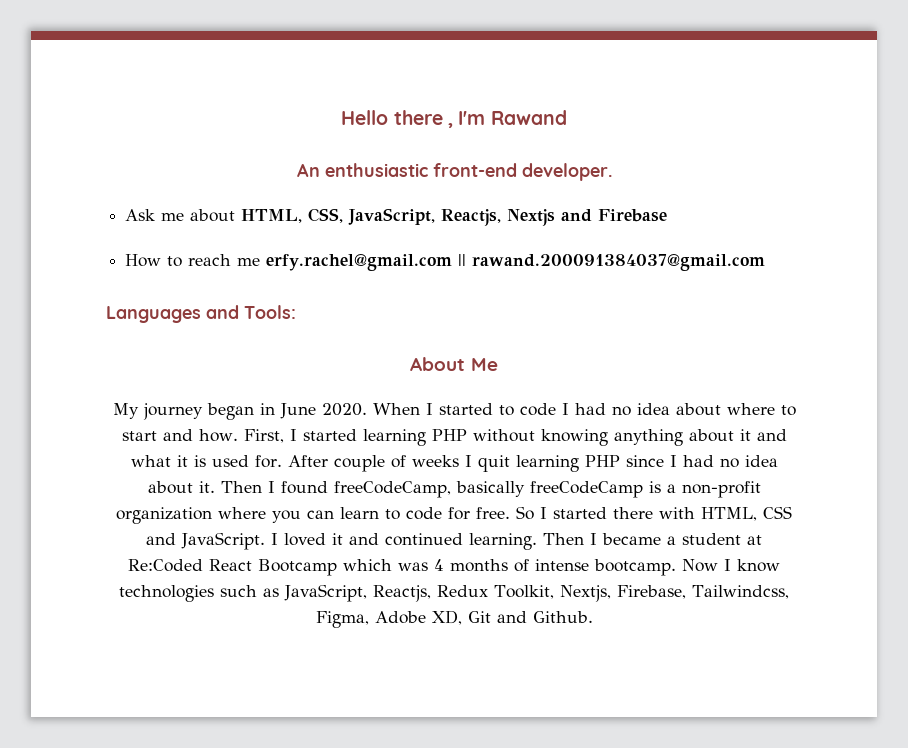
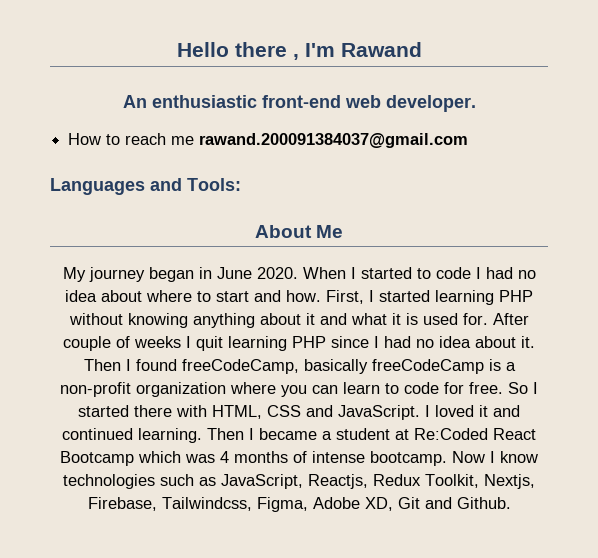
(517, 170) none -> [344,95,381,108] web
[125,208,668,226] // Ask me about HTML, CSS, JavaScript, Reactjs, Nextjs and Firebase -> (476, 103) none
[266,254,467,271] erfy.rachel@gmail.com || -> (195, 140) none

